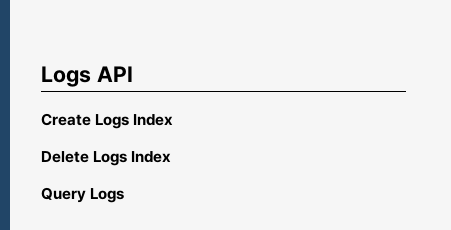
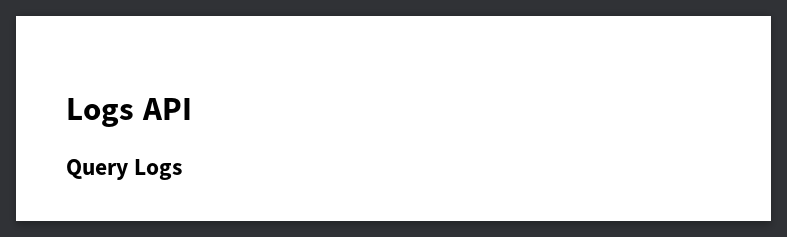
[41,113,174,129] [41,151,172,166] // Create Logs Index // Delete Logs Index -> (192, 109) none

